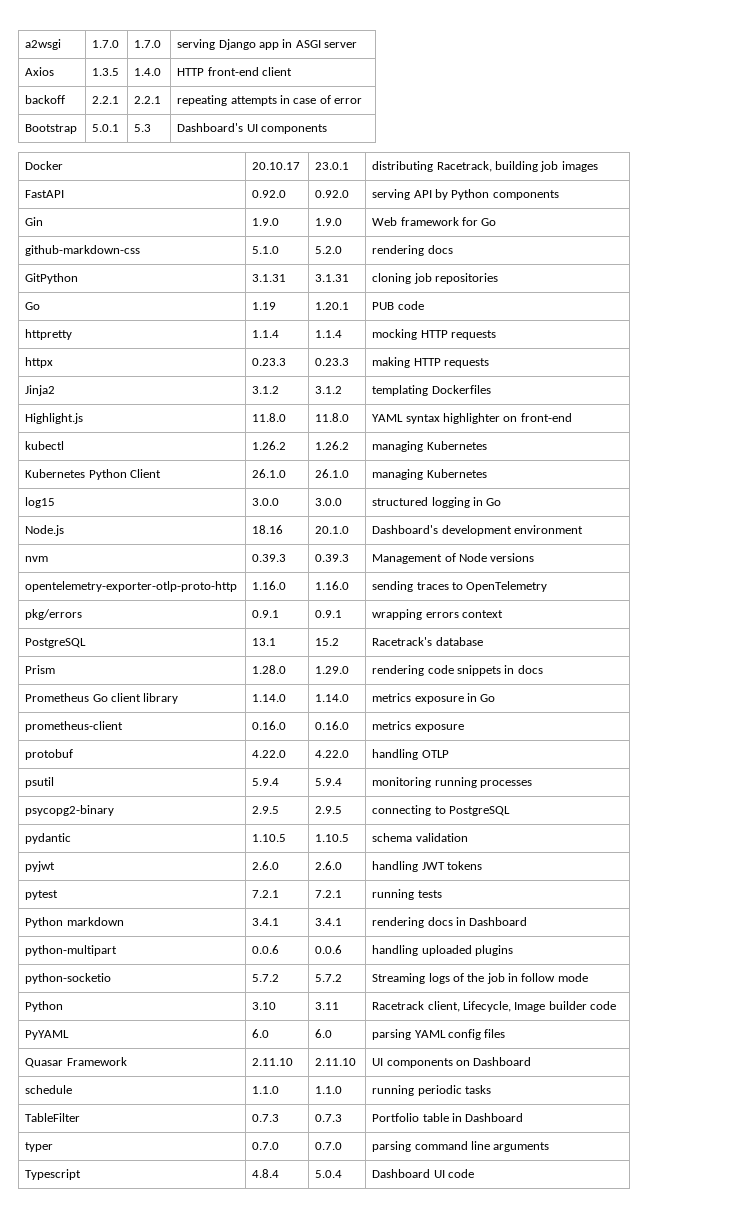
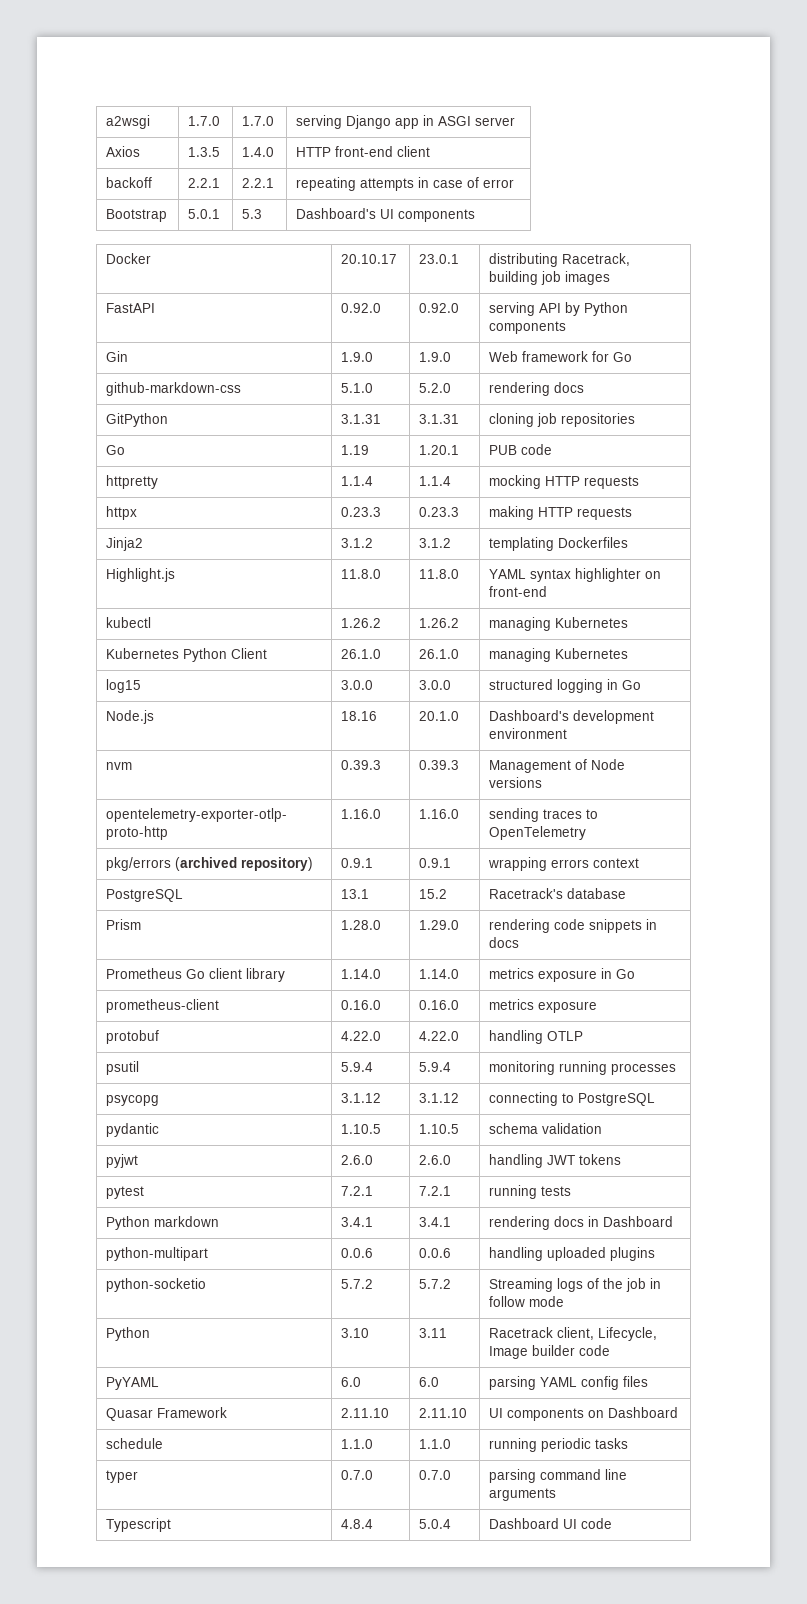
(83, 614) none -> [175,857,314,871] (archived repository)
[25,805,115,816] [252,806,280,814] [315,806,343,814] psycopg2-binary | 2.9.5 | 2.9.5 -> [106,1095,160,1106] [341,1093,382,1103] [419,1093,460,1103] psycopg | 3.1.12 | 3.1.12
[25,1113,81,1122] [252,1114,280,1122] [315,1114,343,1122] [372,1113,524,1122] // TableFilter | 0.7.3 | 0.7.3 | Portfolio table in Dashboard -> (629, 1443) none

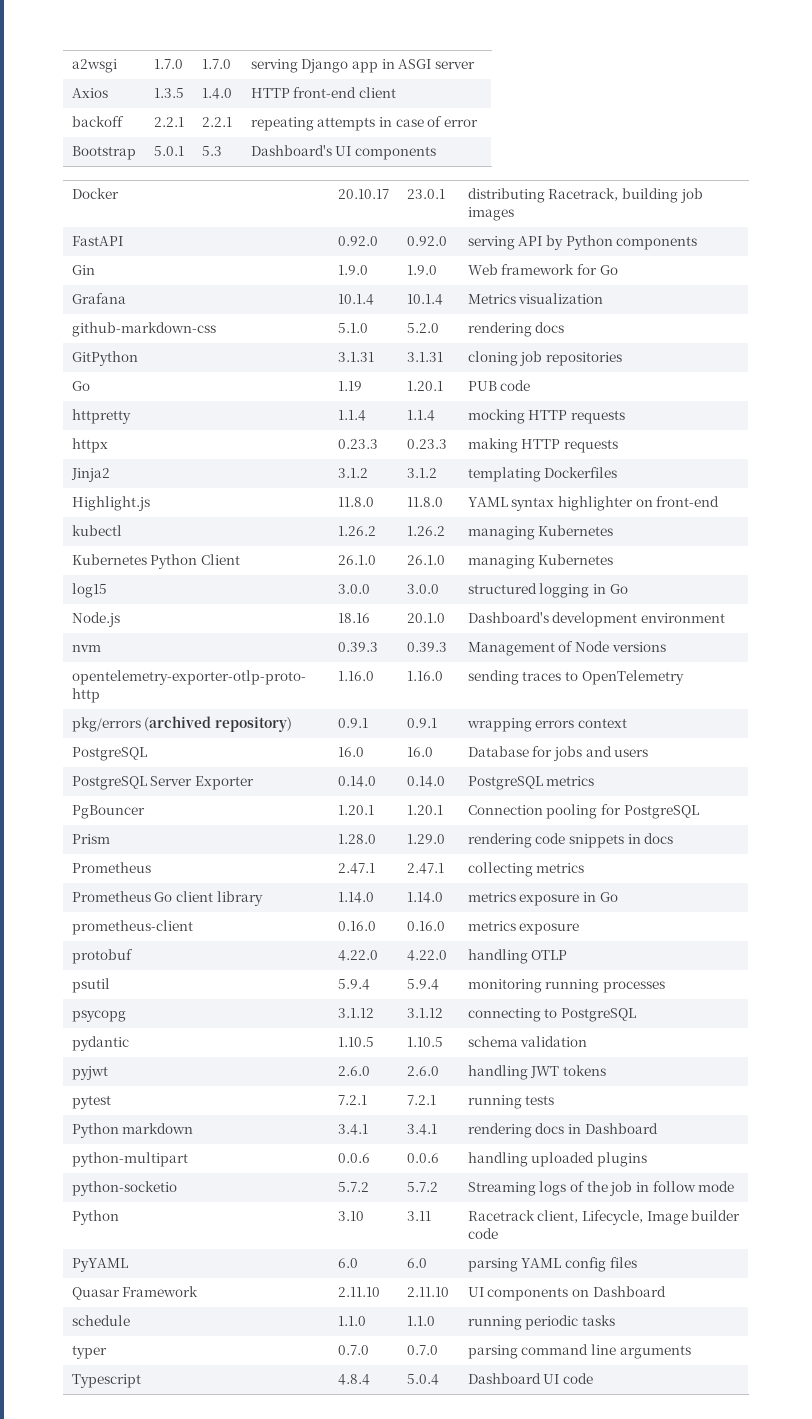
(633, 357) none -> [71,293,126,304] [337,294,374,305] [406,294,443,305] [467,293,604,304] // Grafana | 10.1.4 | 10.1.4 | Metrics visualization
[341,889,370,899] [419,889,448,899] [489,888,627,899] 13.1 | 15.2 | Racetrack's database -> [337,747,364,757] [406,747,433,757] [467,746,649,761] [71,776,254,790] [337,776,376,787] [406,776,445,787] [467,776,595,790] [71,805,145,819] [337,805,374,815] [406,805,443,815] [467,804,699,819] 16.0 | 16.0 | Database for jobs and users // PostgreSQL Server Exporter | 0.14.0 | 0.14.0 | PostgreSQL metrics // PgBouncer | 1.20.1 | 1.20.1 | Connection pooling for PostgreSQL
(520, 942) none -> [71,862,151,873] [337,863,375,874] [406,863,444,874] [467,862,585,877] // Prometheus | 2.47.1 | 2.47.1 | collecting metrics

